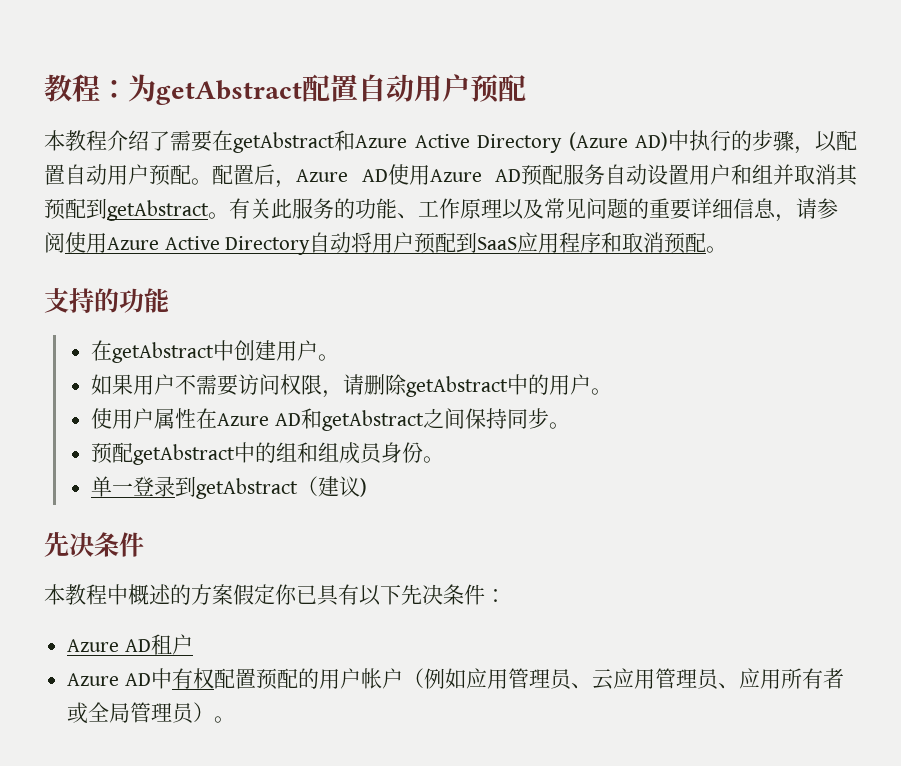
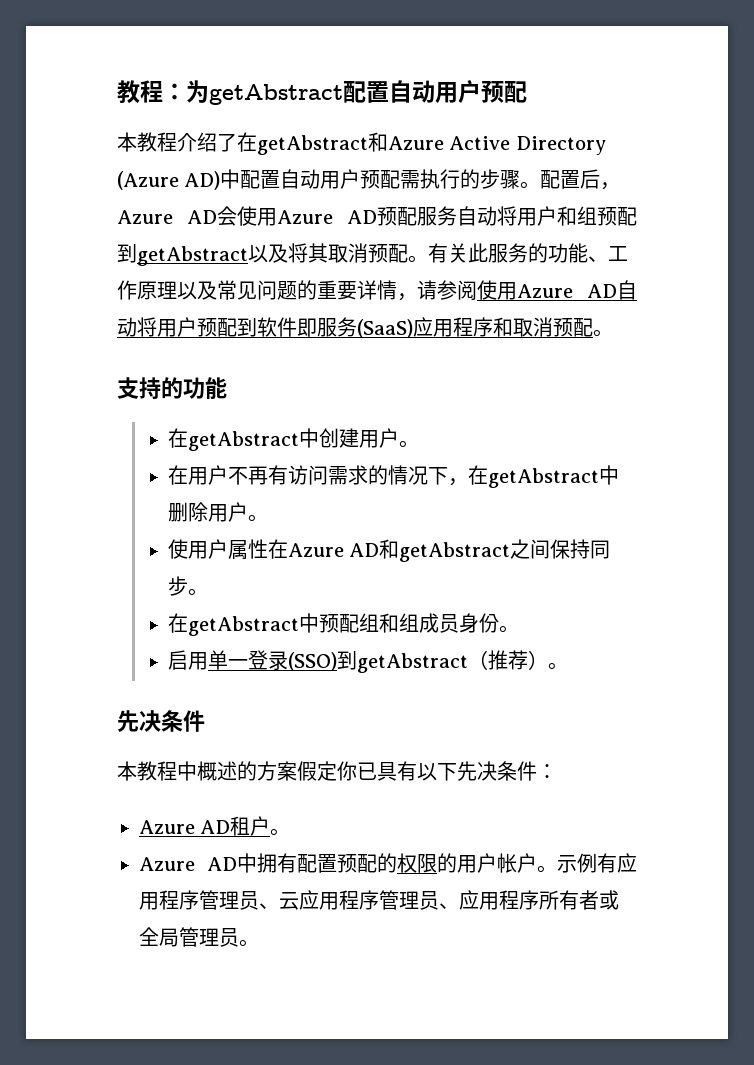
[170,130,212,152] 需要 -> (237, 142) none
[689,130,857,154] [44,164,191,186] 执行的步骤，以配置自动用户预配 -> [240,169,521,189] 配置自动用户预配需执行的步骤
(388, 175) none -> [217,206,237,226] 会
[647,164,689,185] 设置 -> [497,206,517,226] 将
[773,164,858,186] 并取消其 -> (597, 215) none
(209, 210) none -> [248,243,408,263] 以及将其取消预配
[712,198,776,219] 细信息 -> [377,280,397,300] 情
[164,236,311,255] Active Directory -> [587,284,617,298] AD
[477,237,518,250] SaaS -> [257,317,413,338] 软件即服务(SaaS)
[90,374,549,398] 如果用户不需要访问权限，请删除getAbstract中的 -> [167,465,619,488] [167,502,208,522] 在用户不再有访问需求的情况下，在getAbstract中删除
[90,442,276,465] 预配getAbstract中的 -> [167,613,359,636] 在getAbstract中预配
(444, 459) none -> [167,650,208,670] 启用
(175, 486) none -> [287,652,337,671] (SSO)
[317,476,367,497] 建议) -> [487,650,568,670] 推荐）。
(193, 644) none -> [270,828,291,836] 。
[171,668,214,689] 有权 -> [257,853,297,873] 拥有
(319, 678) none -> [397,853,457,873] 权限的
[402,668,508,689] （例如应用 -> [537,853,637,873] [139,890,199,910] 。示例有应用程序
(655, 679) none -> [339,890,379,910] 程序
(781, 679) none -> [499,890,539,910] 程序
[193,702,215,722] ） -> (239, 937) none

